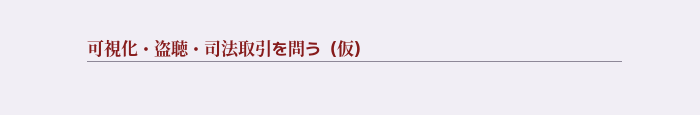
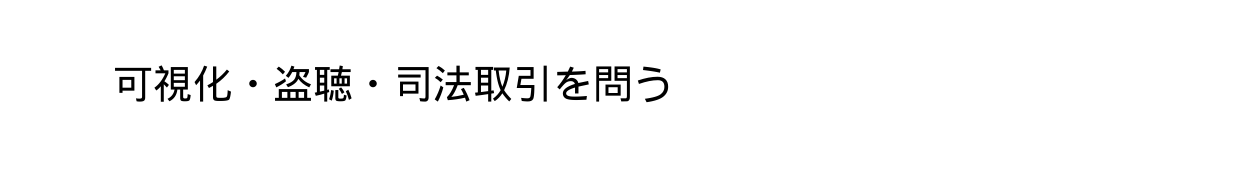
[321,40,370,57] （仮） -> (673, 84) none

